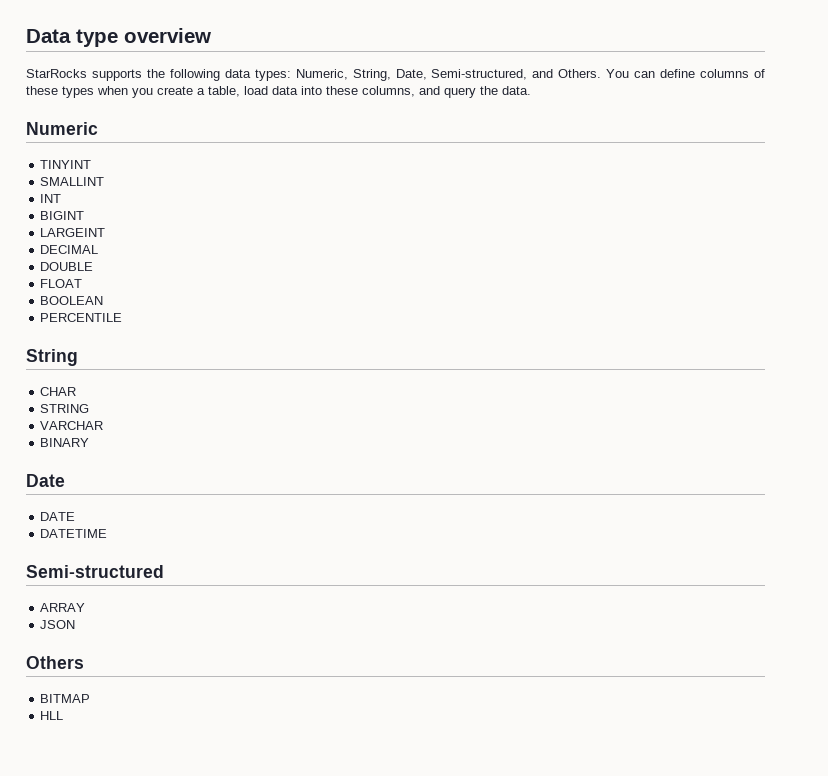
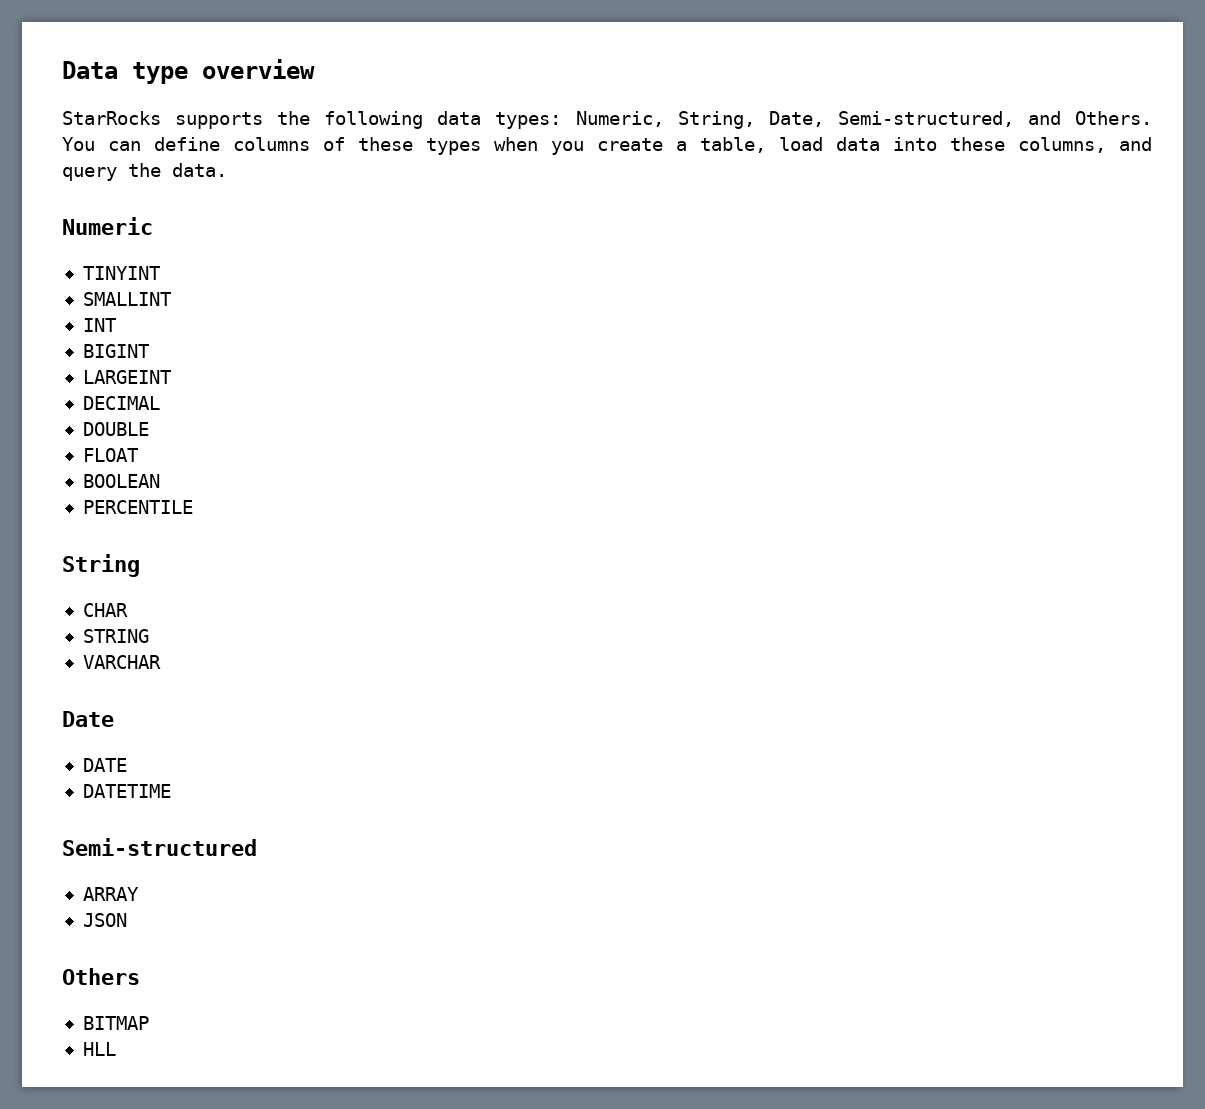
[40,438,90,447] // BINARY -> (161, 662) none

